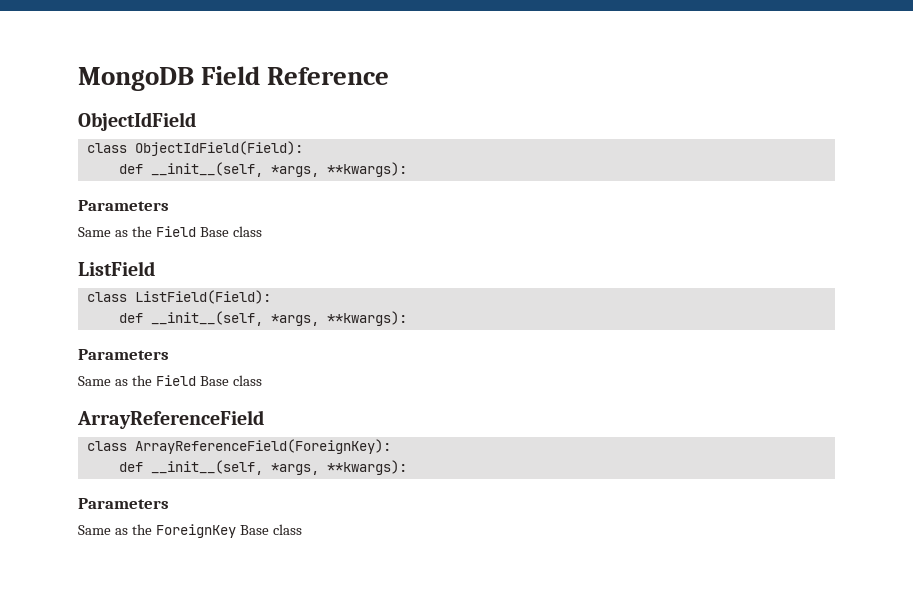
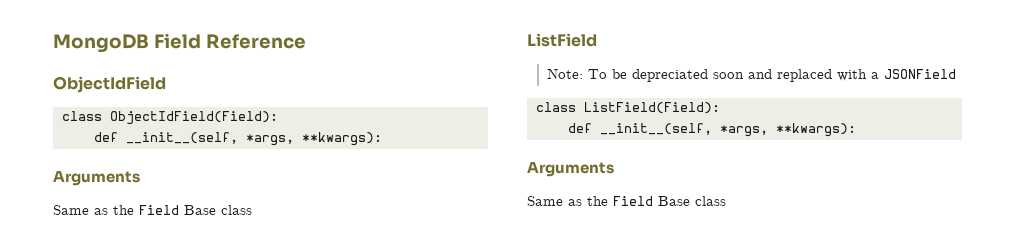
[78,200,169,211] Parameters -> [53,171,140,186] Arguments
(155, 268) none -> [547,68,957,82] // Note: To be depreciated soon and replaced with a JSONField
[78,349,169,360] [78,375,262,386] [77,410,264,429] [86,439,391,454] [118,460,407,475] [78,498,169,509] [78,524,302,538] Parameters // Same as the Field Base class // ArrayReferenceField // class ArrayReferenceField(ForeignKey): // def __init__(self, *args, **kwargs): // Parameters // Same as the ForeignKey Base class -> [527,162,614,177] [527,196,726,206] Arguments // Same as the Field Base class

